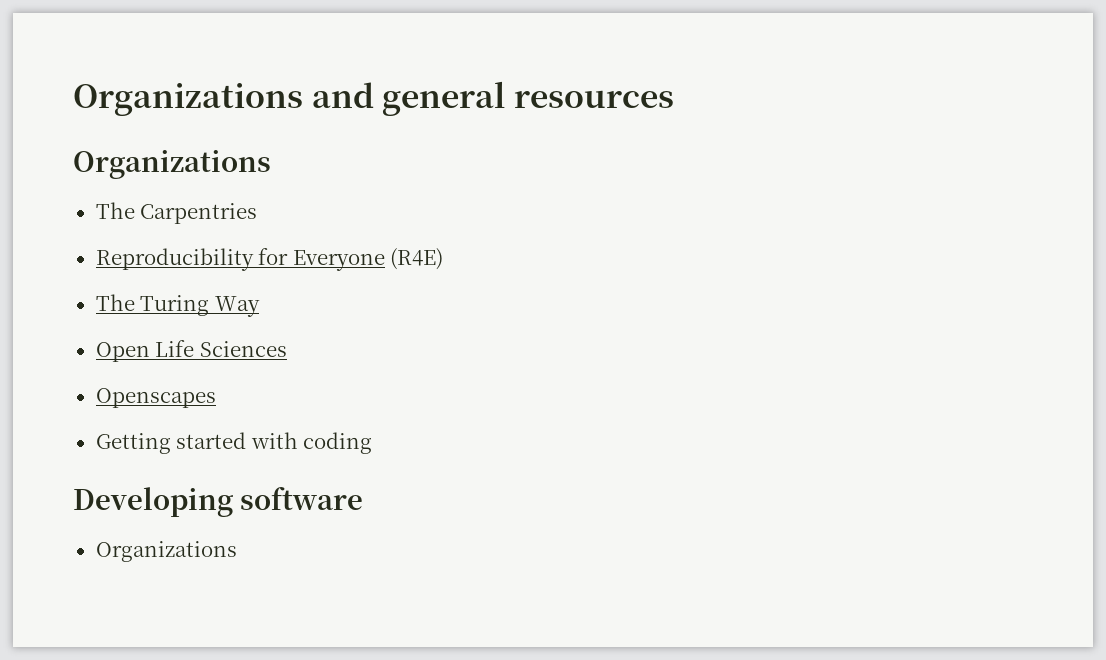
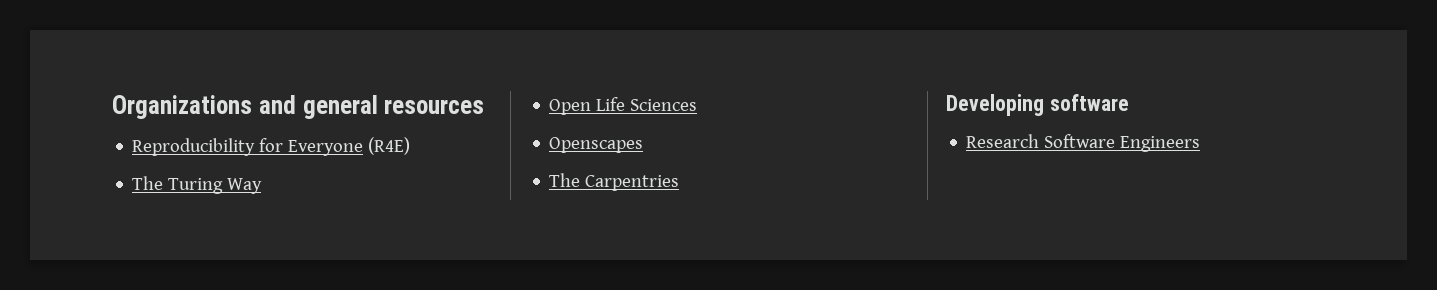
[73,150,271,179] [95,202,258,224] // Organizations // The Carpentries -> (485, 107) none
[95,432,373,454] Getting started with coding -> [549,173,680,191] The Carpentries
[95,541,237,562] Organizations -> [966,134,1201,152] Research Software Engineers

